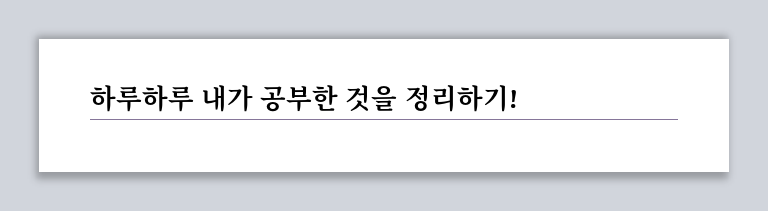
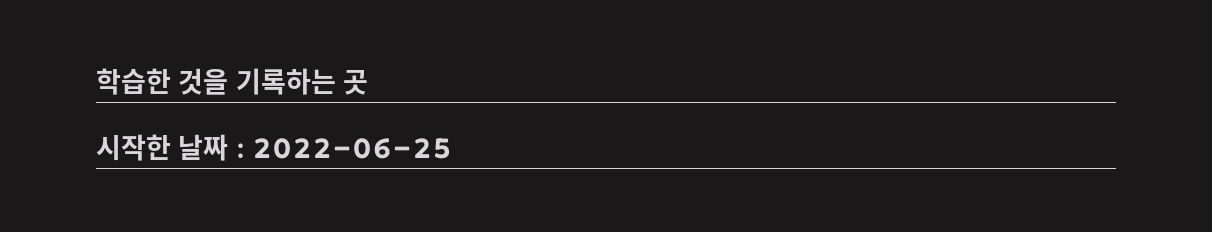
[90,85,518,112] 하루하루 내가 공부한 것을 정리하기! -> [96,68,368,95] [96,134,452,161] 학습한 것을 기록하는 곳 // 시작한 날짜 : 2022-06-25

